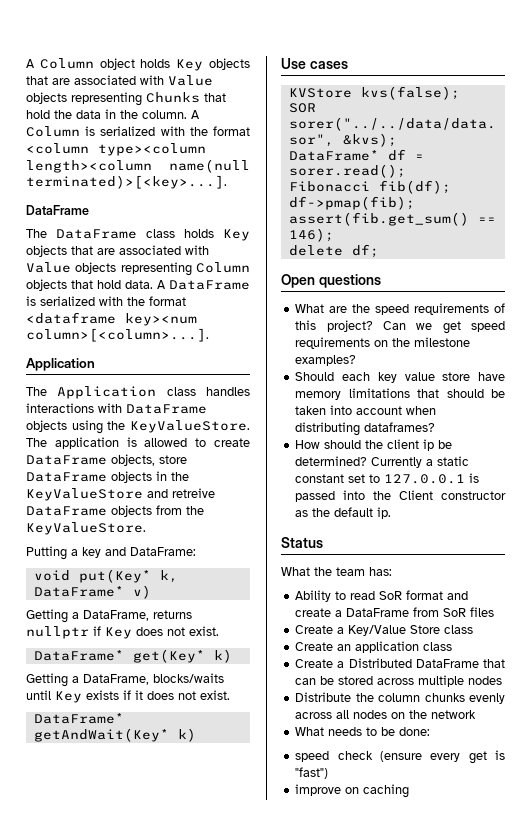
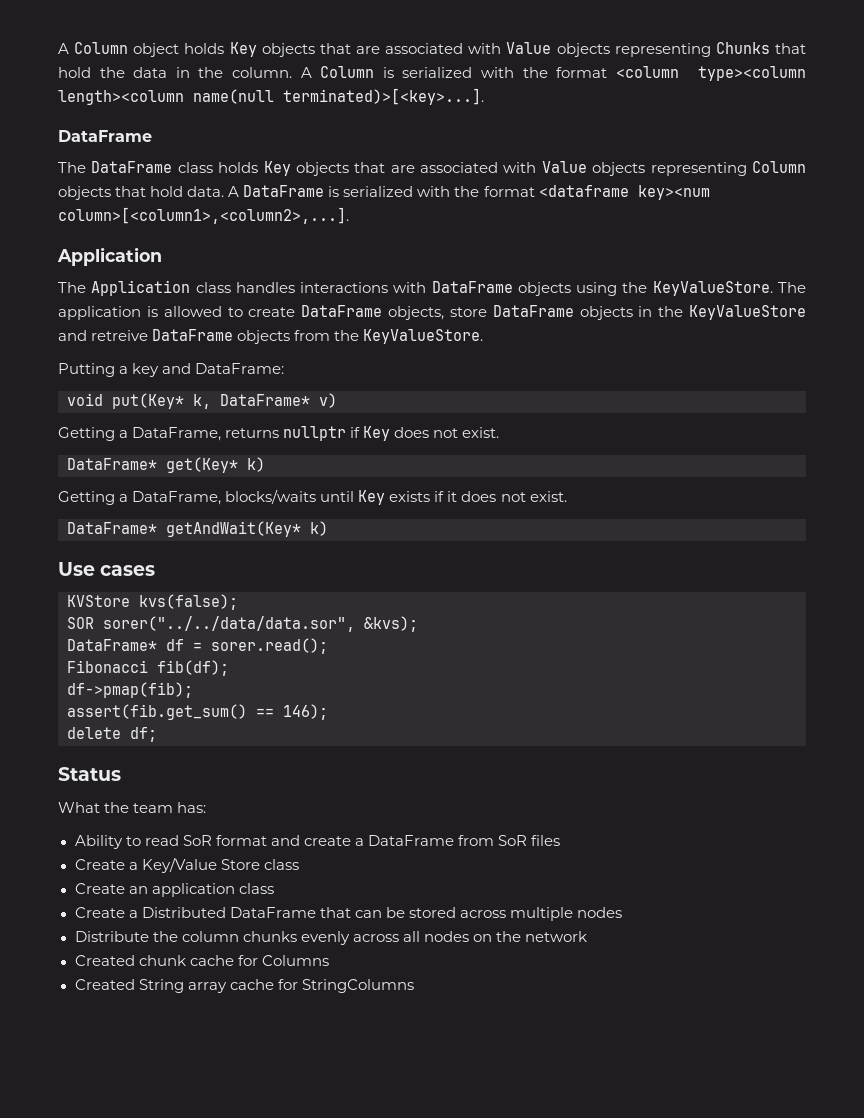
[26,328,209,342] column>[<column>...]. -> [58,207,349,224] column>[<column1>,<column2>,...].
[281,274,381,288] [295,303,505,315] [295,320,505,334] [295,337,471,349] [295,355,357,366] [295,372,505,383] [295,388,505,400] [295,405,437,415] [295,422,436,436] [295,439,453,451] [295,456,470,468] [295,473,480,484] [295,490,506,502] [295,507,392,519] // Open questions // What are the speed requirements of this project? Can we get speed requirements on the milestone examples? // Should each key value store have memory limitations that should be taken into account when distributing dataframes? // How should the client ip be determined? Currently a static constant set to 127.0.0.1 is passed into the Client constructor as the default ip. -> (157, 734) none
[295,727,431,736] [295,750,505,764] [295,767,329,779] [295,784,410,798] What needs to be done: // speed check (ensure every get is "fast") // improve on caching -> [74,955,329,966] [74,979,414,993] Created chunk cache for Columns // Created String array cache for StringColumns

